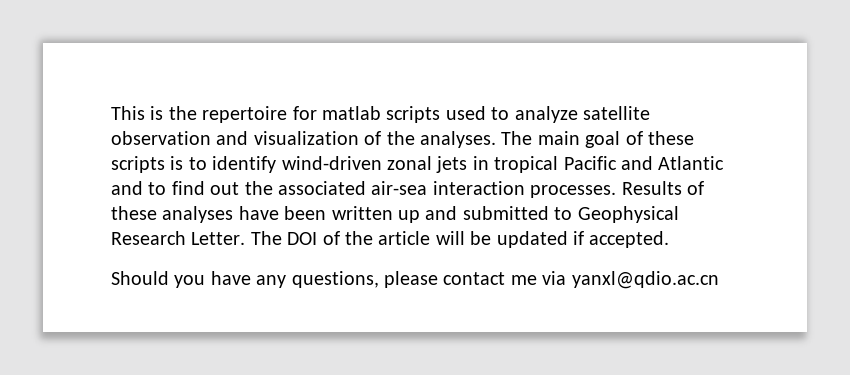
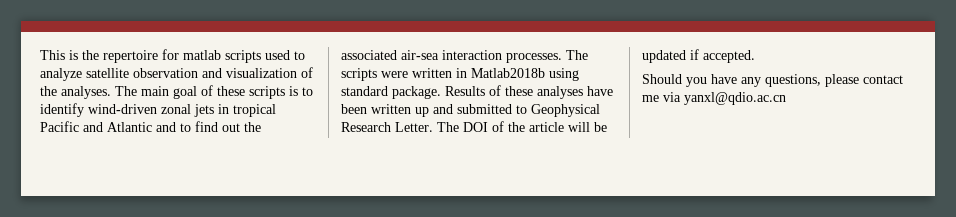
(617, 191) none -> [566,50,588,60] [341,68,579,81] [341,86,441,99] The scripts were written in Matlab2018b using standard package.

